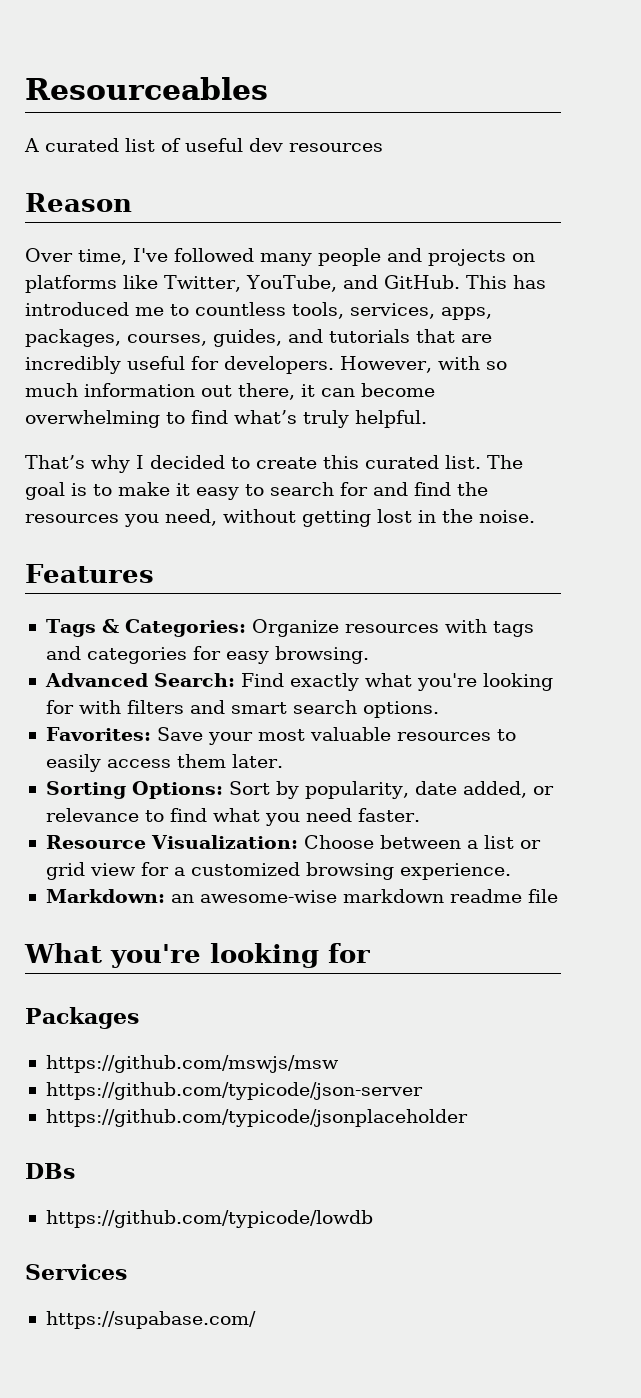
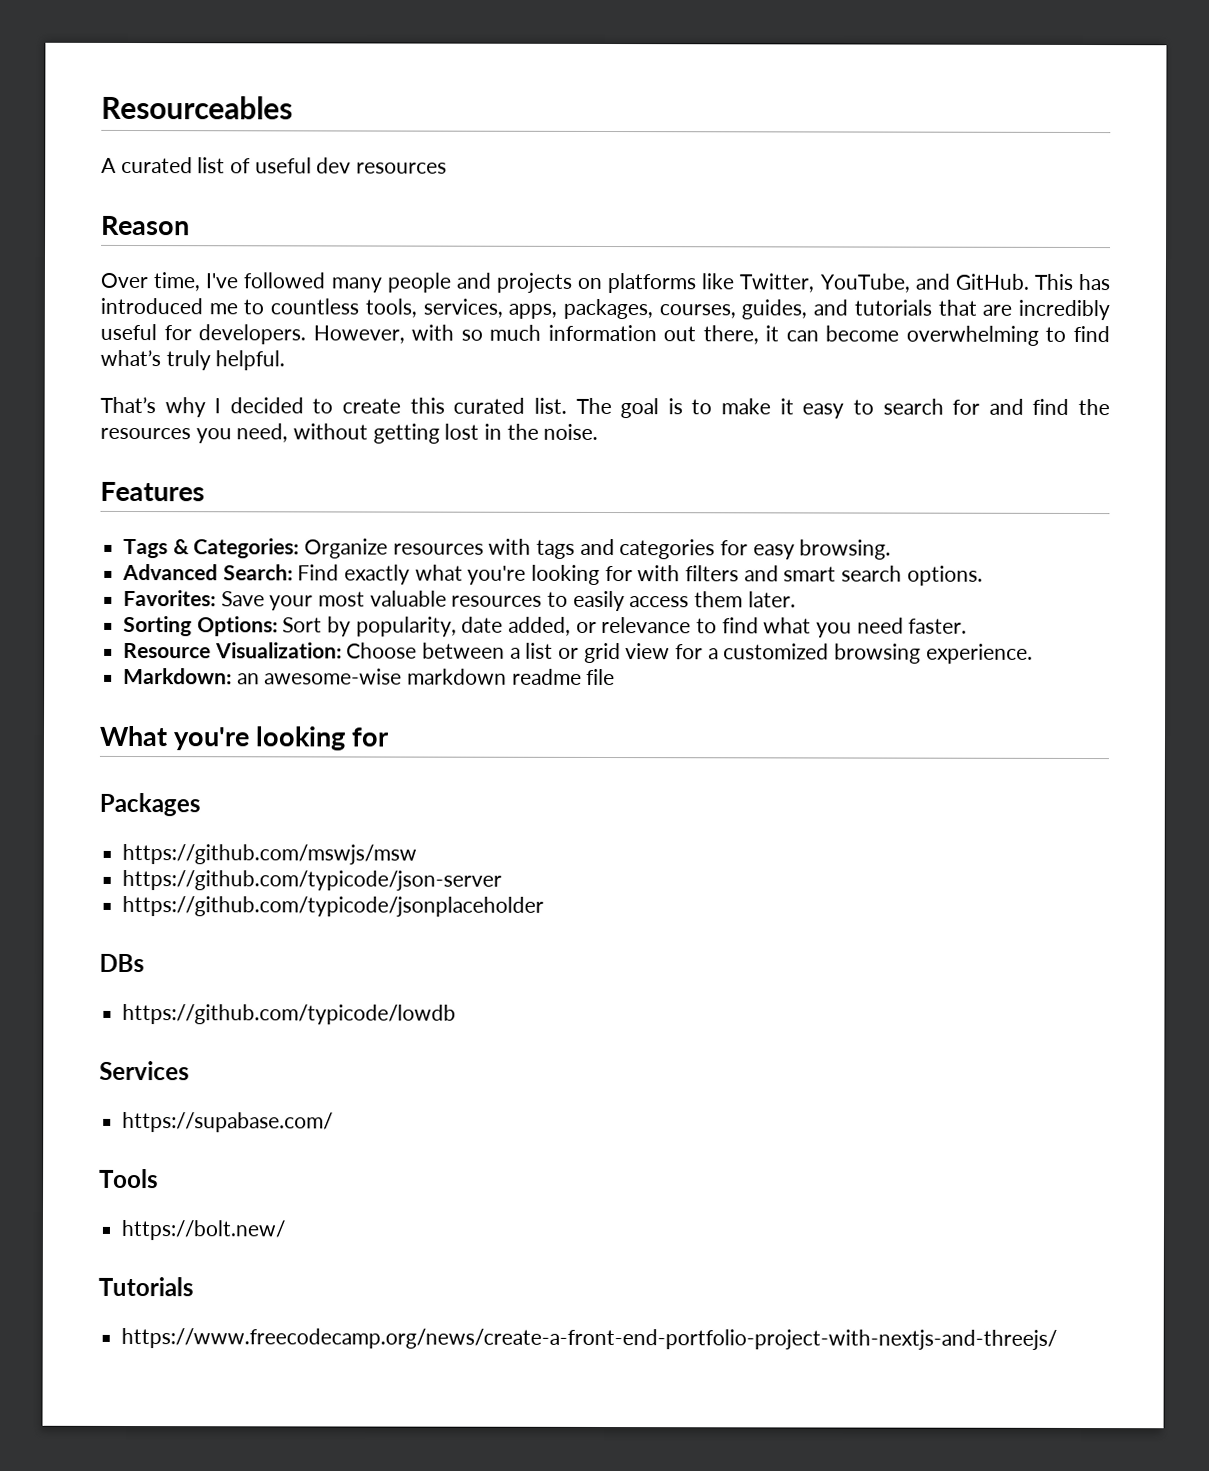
(256, 1320) none -> [99,1168,159,1189] [121,1219,286,1241] [98,1276,194,1297] [121,1327,1058,1350] // Tools // https://bolt.new/ // Tutorials // https://www.freecodecamp.org/news/create-a-front-end-portfolio-project-with-nextjs-and-threejs/

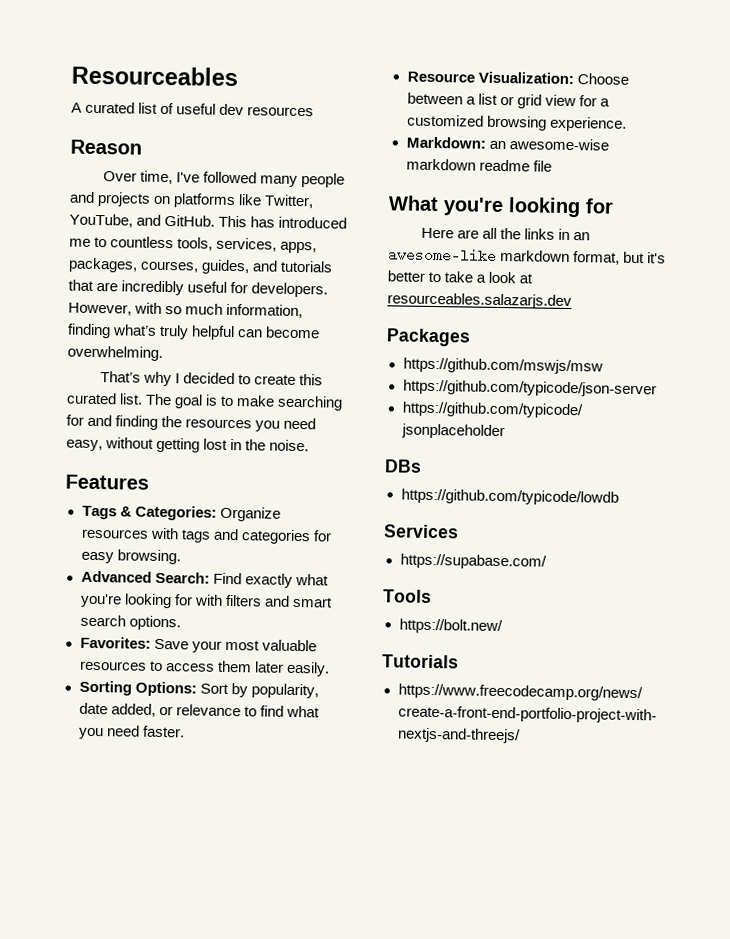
[547,324,1110,346] [100,349,286,371] information out there, it can become overwhelming to find what’s truly helpful. -> [226,303,304,319] [67,323,321,341] [67,345,163,361] information, finding what’s truly helpful can become overwhelming.
[779,398,944,419] it easy to search -> [277,395,344,411] searching
[1032,398,1070,415] find -> [115,415,159,430] finding
[236,423,289,443] need, -> [283,417,317,430] [66,439,103,452] need easy,
[572,590,625,612] easily -> (163, 666) none
[747,591,796,608] later. -> [253,661,330,677] later easily.
(390, 737) none -> [420,227,590,241] [388,247,667,265] [387,270,534,284] [387,292,572,310] // Here are all the links in an awesome-like markdown format, but it's better to take a look at resourceables.salazarjs.dev

